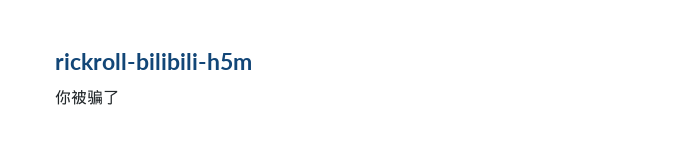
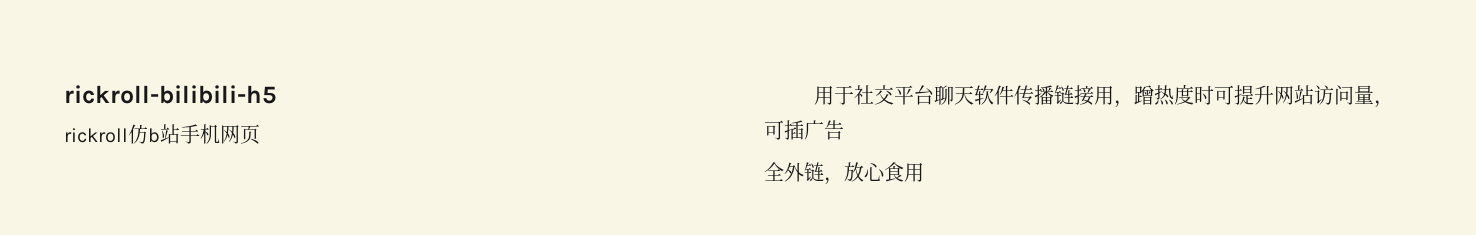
[55,53,252,70] [55,90,119,105] rickroll-bilibili-h5m // 你被骗了 -> [64,85,277,104] [64,124,260,144] [814,84,1395,108] [764,120,844,140] [764,162,924,185] rickroll-bilibili-h5 // rickroll仿b站手机网页 // 用于社交平台聊天软件传播链接用，蹭热度时可提升网站访问量，可插广告 // 全外链，放心食用

